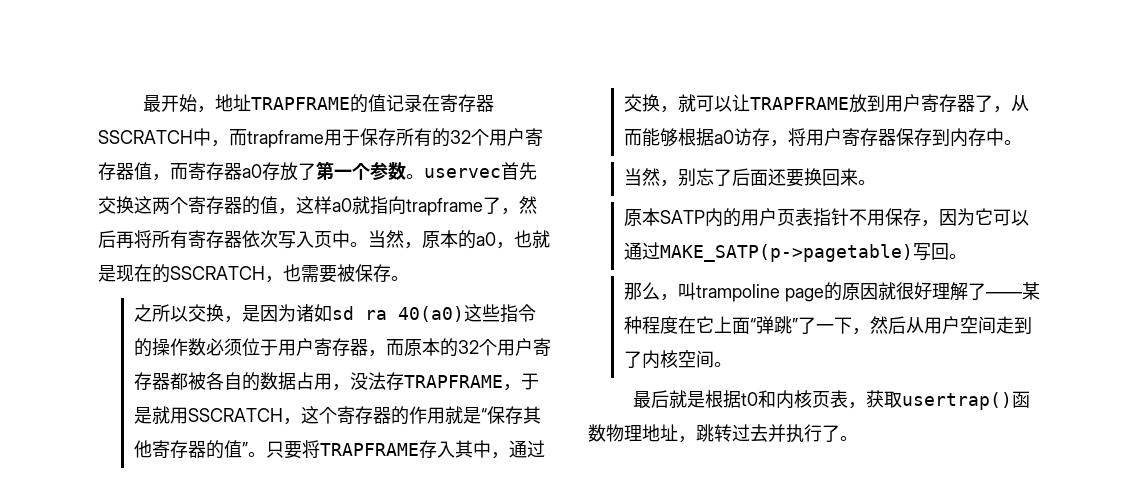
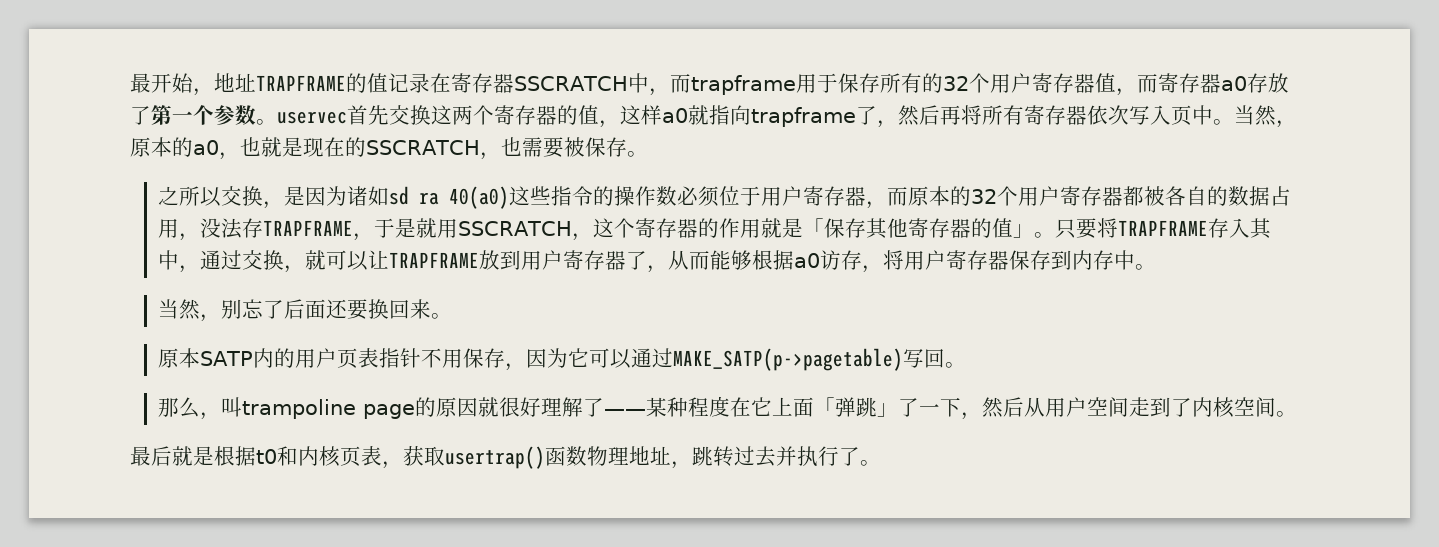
[480,408,487,422] “ -> [803,218,825,236] 「
[241,442,248,456] ” -> [1013,224,1035,238] 」
[749,316,798,334] “弹跳” -> [814,397,899,417] 「弹跳」

